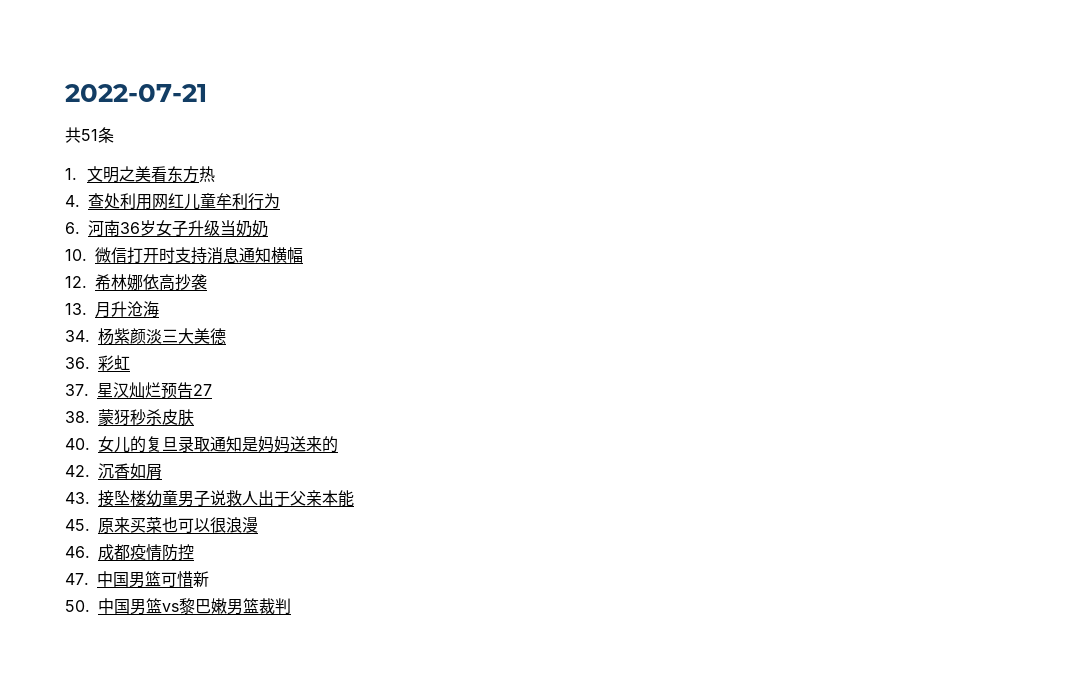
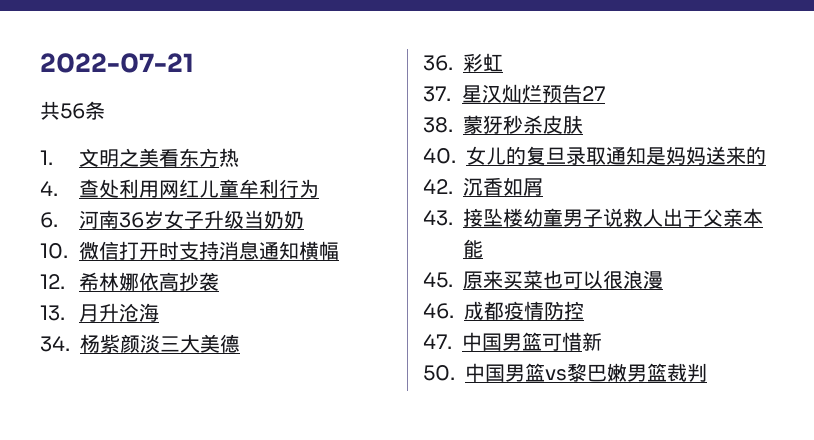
[81,129,98,141] 51 -> [60,103,85,119] 56

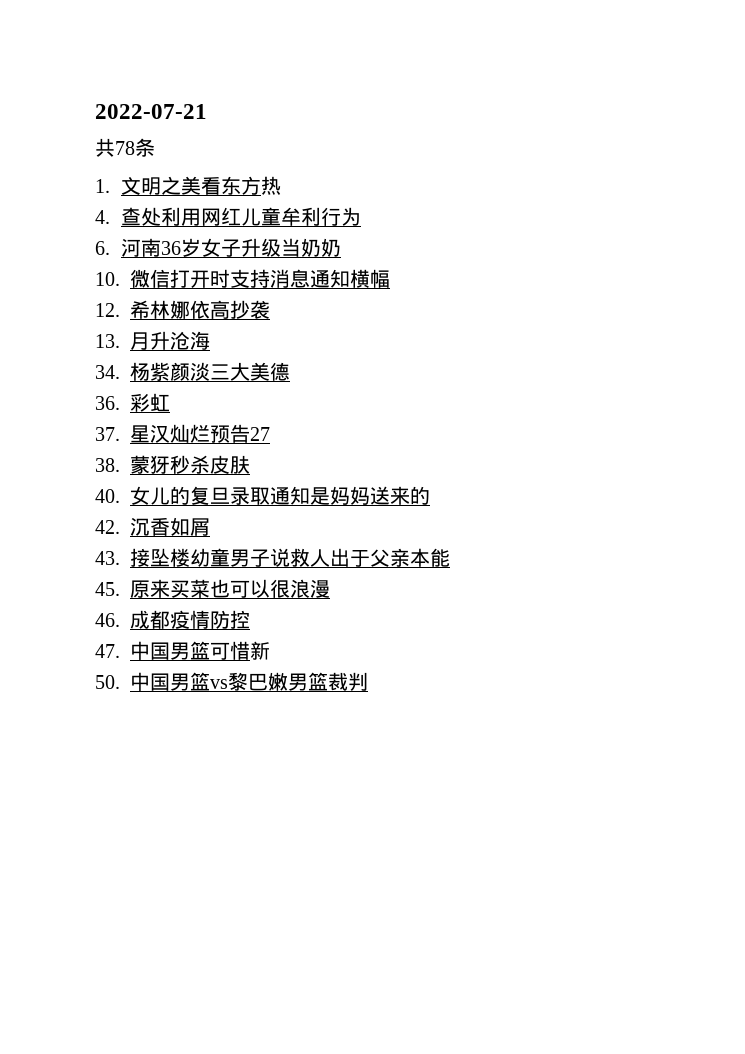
[60,103,85,119] 56 -> [115,141,135,155] 78

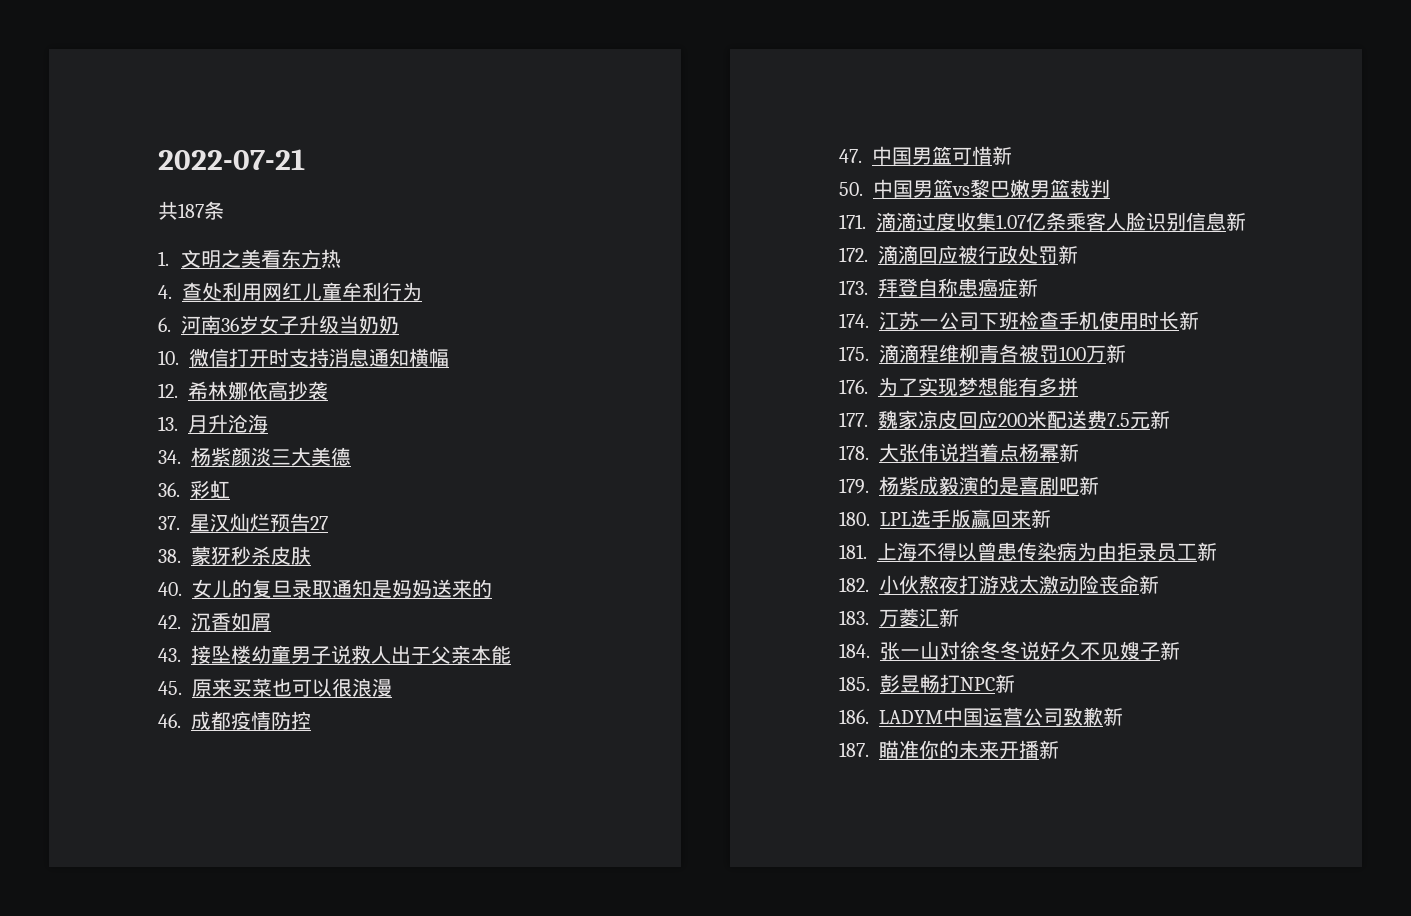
[115,141,135,155] 78 -> [178,203,204,218] 187
(368, 681) none -> [839,212,1246,231] [839,245,1078,264] [839,278,1038,297] [839,311,1199,330] [839,344,1126,363] [839,377,1078,397] [839,410,1170,429] [839,443,1079,462] [839,476,1099,495] [839,509,1051,529] [839,542,1217,562] [839,575,1159,594] [839,608,959,627] [839,641,1180,660] [839,674,1015,693] [839,707,1123,726] [839,740,1059,759] // 171.滴滴过度收集1.07亿条乘客人脸识别信息新 // 172.滴滴回应被行政处罚新 // 173.拜登自称患癌症新 // 174.江苏一公司下班检查手机使用时长新 // 175.滴滴程维柳青各被罚100万新 // 176.为了实现梦想能有多拼 // 177.魏家凉皮回应200米配送费7.5元新 // 178.大张伟说挡着点杨幂新 // 179.杨紫成毅演的是喜剧吧新 // 180. LPL选手版赢回来新 // 181.上海不得以曾患传染病为由拒录员工新 // 182.小伙熬夜打游戏太激动险丧命新 // 183.万菱汇新 // 184.张一山对徐冬冬说好久不见嫂子新 // 185.彭昱畅打NPC新 // 186. LADYM中国运营公司致歉新 // 187.瞄准你的未来开播新

